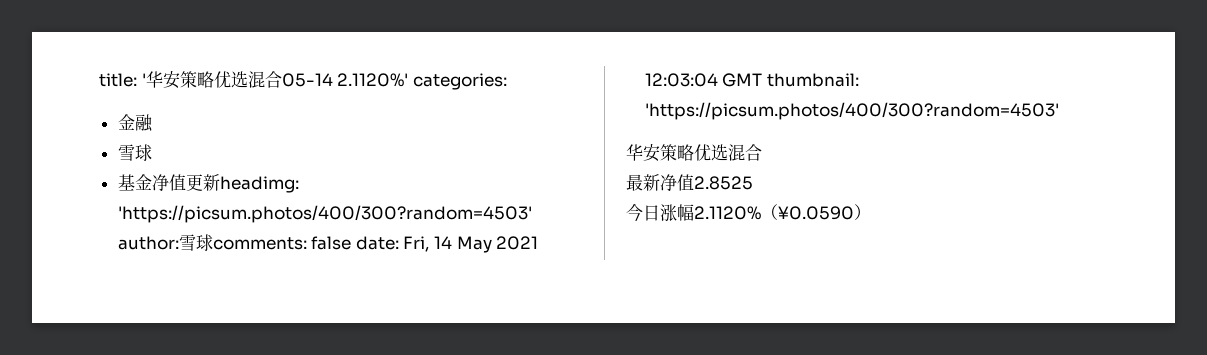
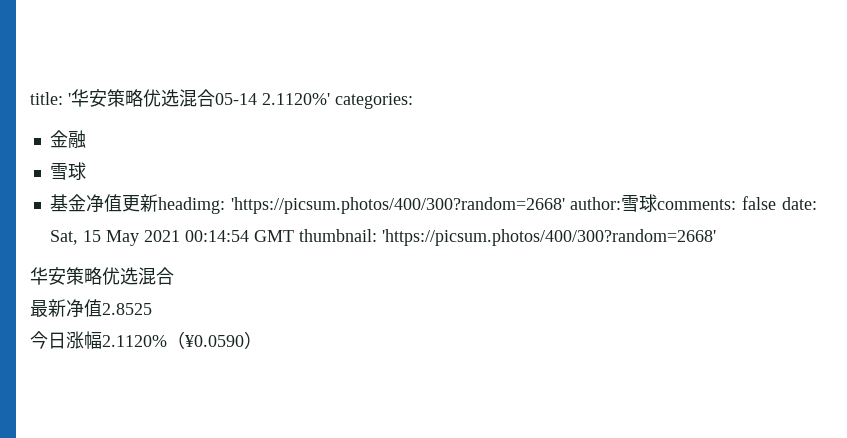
[117,205,532,223] 'https://picsum.photos/400/300?random=4503' -> [230,197,565,214] 'https://picsum.photos/400/300?random=2668'
[403,236,453,252] Fri, 14 -> [49,230,101,245] Sat, 15
[644,73,718,87] 12:03:04 -> [184,230,249,242] 00:14:54
[644,102,1059,120] 'https://picsum.photos/400/300?random=4503' -> [381,229,716,246] 'https://picsum.photos/400/300?random=2668'

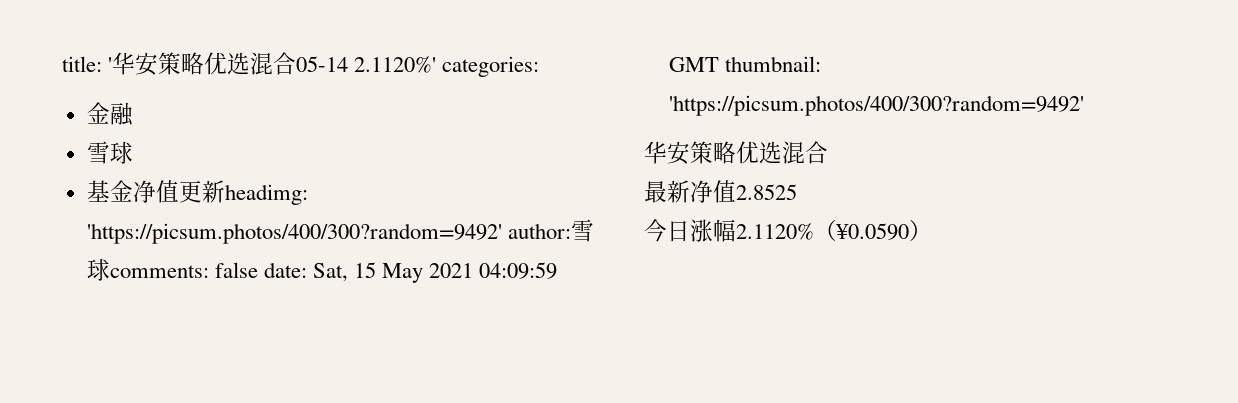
[230,197,565,214] 'https://picsum.photos/400/300?random=2668' -> [86,223,502,244] 'https://picsum.photos/400/300?random=9492'
[184,230,249,242] 00:14:54 -> [479,262,558,279] 04:09:59
[381,229,716,246] 'https://picsum.photos/400/300?random=2668' -> [668,95,1084,116] 'https://picsum.photos/400/300?random=9492'

